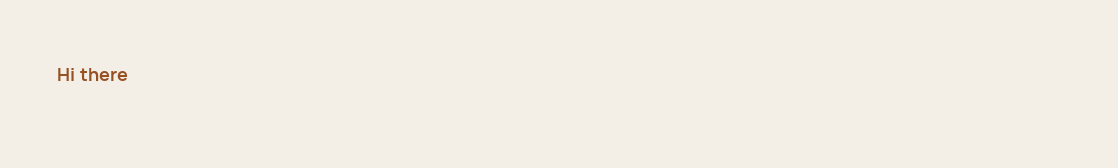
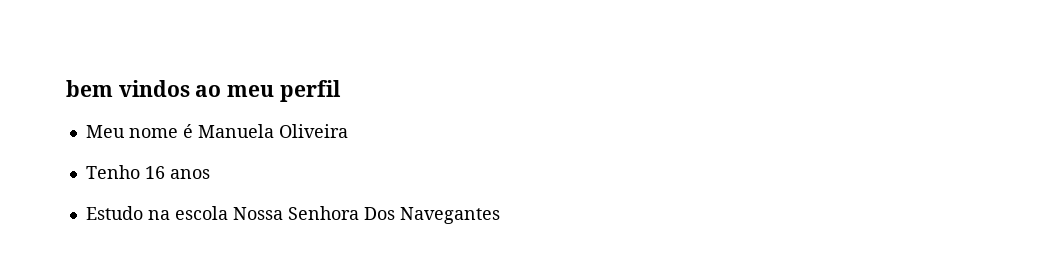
[57,68,128,81] Hi there -> [66,80,341,102] [85,124,348,138] [85,165,210,179] [85,206,500,224] bem vindos ao meu perfil // Meu nome é Manuela Oliveira // Tenho 16 anos // Estudo na escola Nossa Senhora Dos Navegantes

